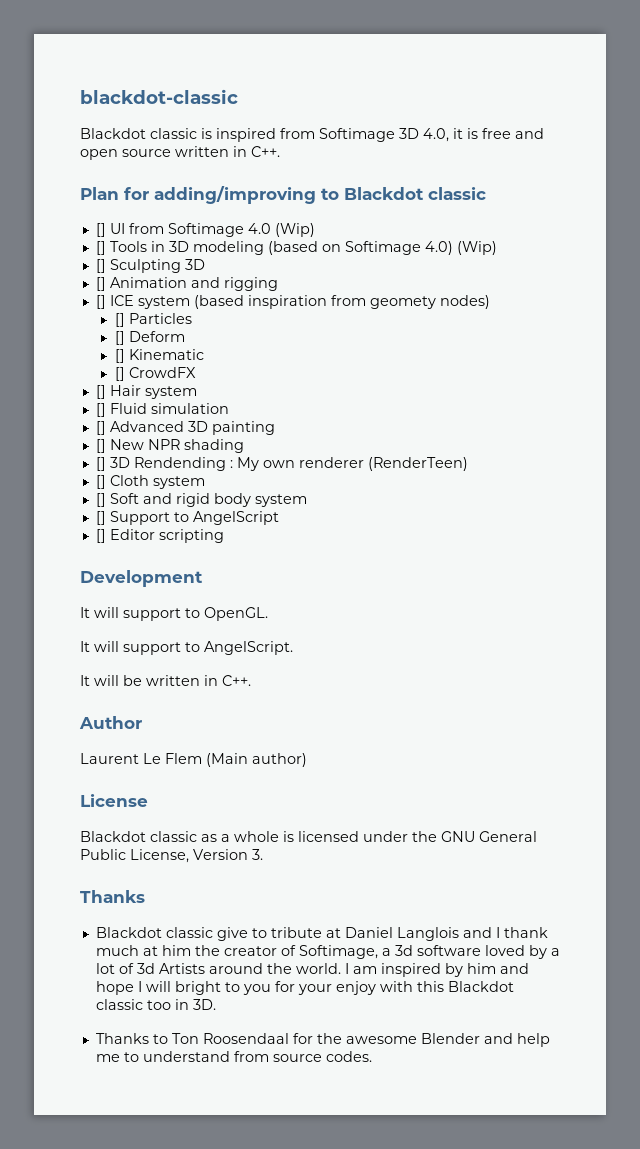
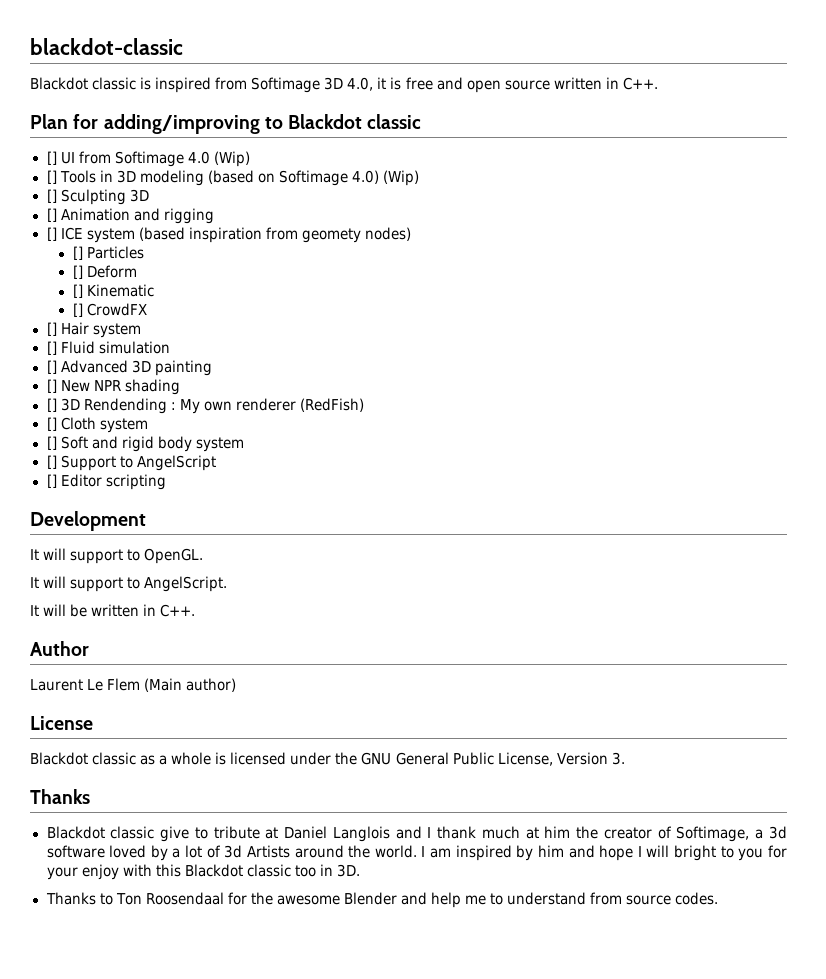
[367,457,468,471] (RenderTeen) -> [299,398,364,412] (RedFish)

